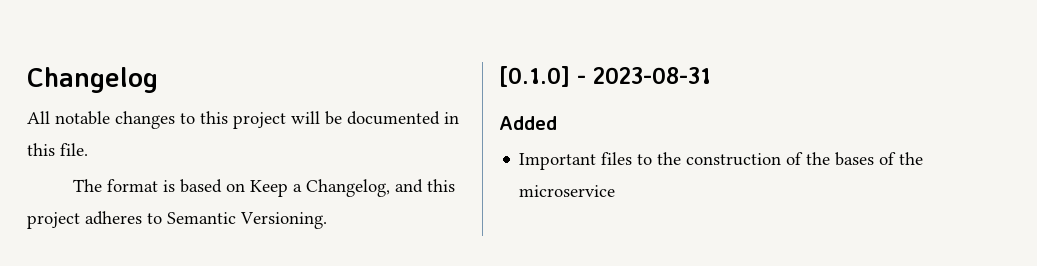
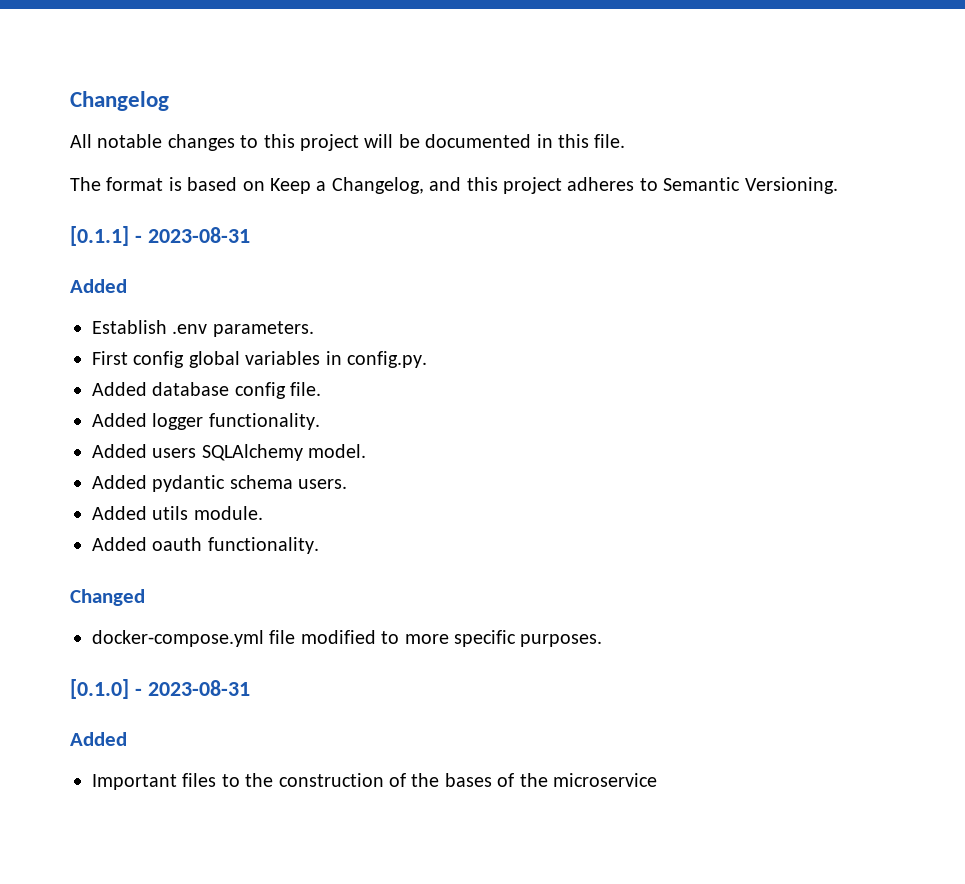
(327, 220) none -> [70,226,250,246] [70,279,127,293] [92,320,314,337] [92,351,427,368] [92,382,322,399] [92,413,320,430] [92,444,367,461] [92,475,348,492] [92,506,263,520] [92,537,319,554] [70,589,145,606] [92,630,603,647] // [0.1.1] - 2023-08-31 // Added // Establish .env parameters. // First config global variables in config.py. // Added database config file. // Added logger functionality. // Added users SQLAlchemy model. // Added pydantic schema users. // Added utils module. // Added oauth functionality. // Changed // docker-compose.yml file modified to more specific purposes.

